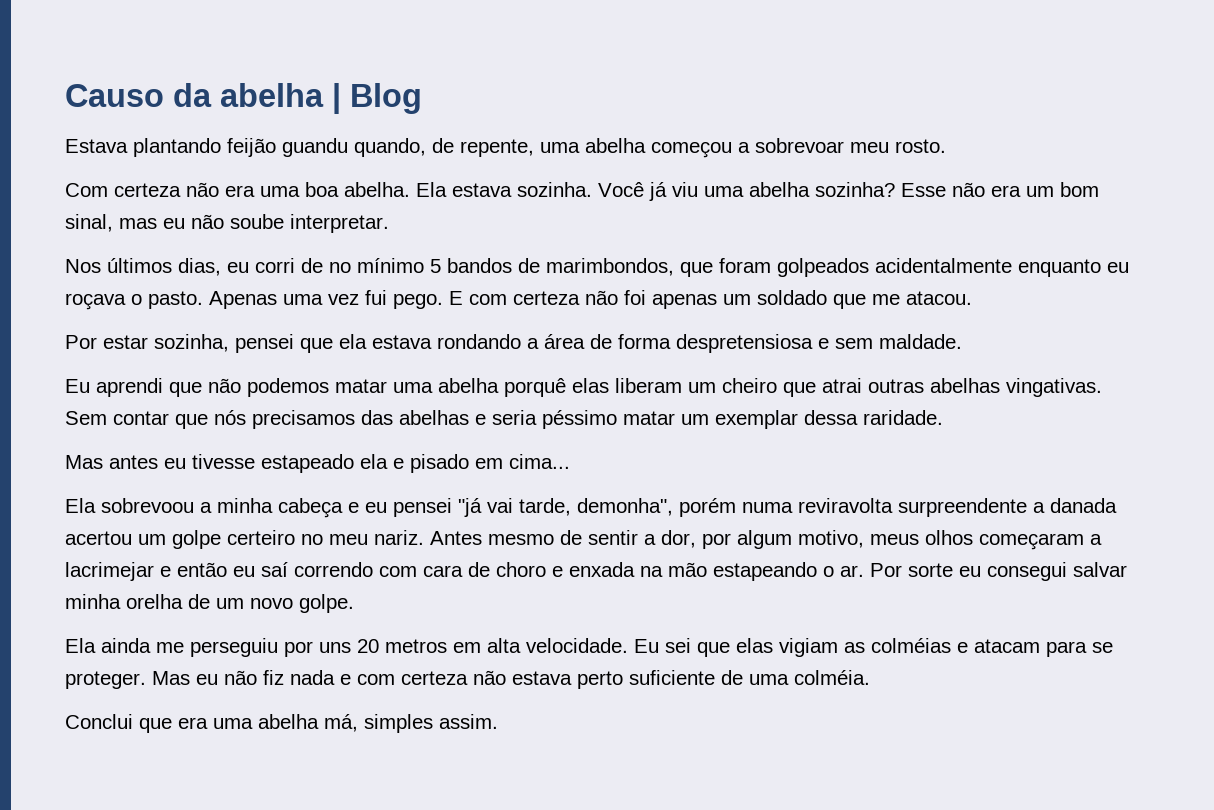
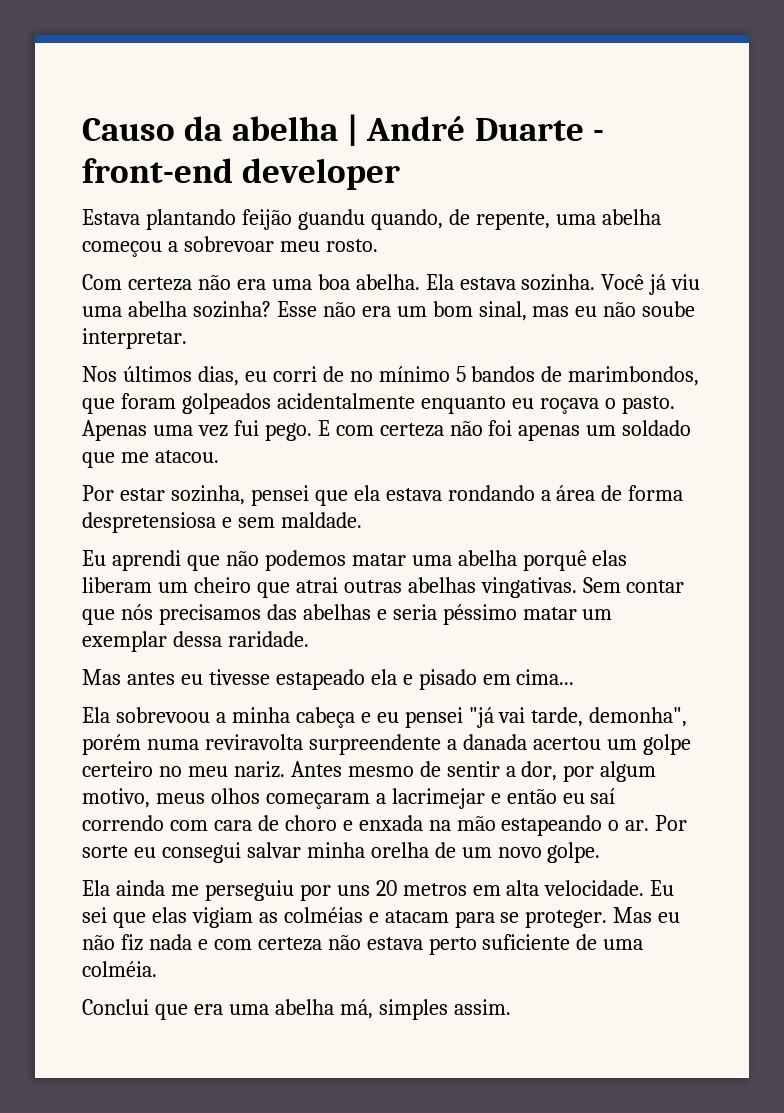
[350,83,422,114] Blog -> [366,116,604,141] [82,158,401,190] André Duarte - front-end developer

